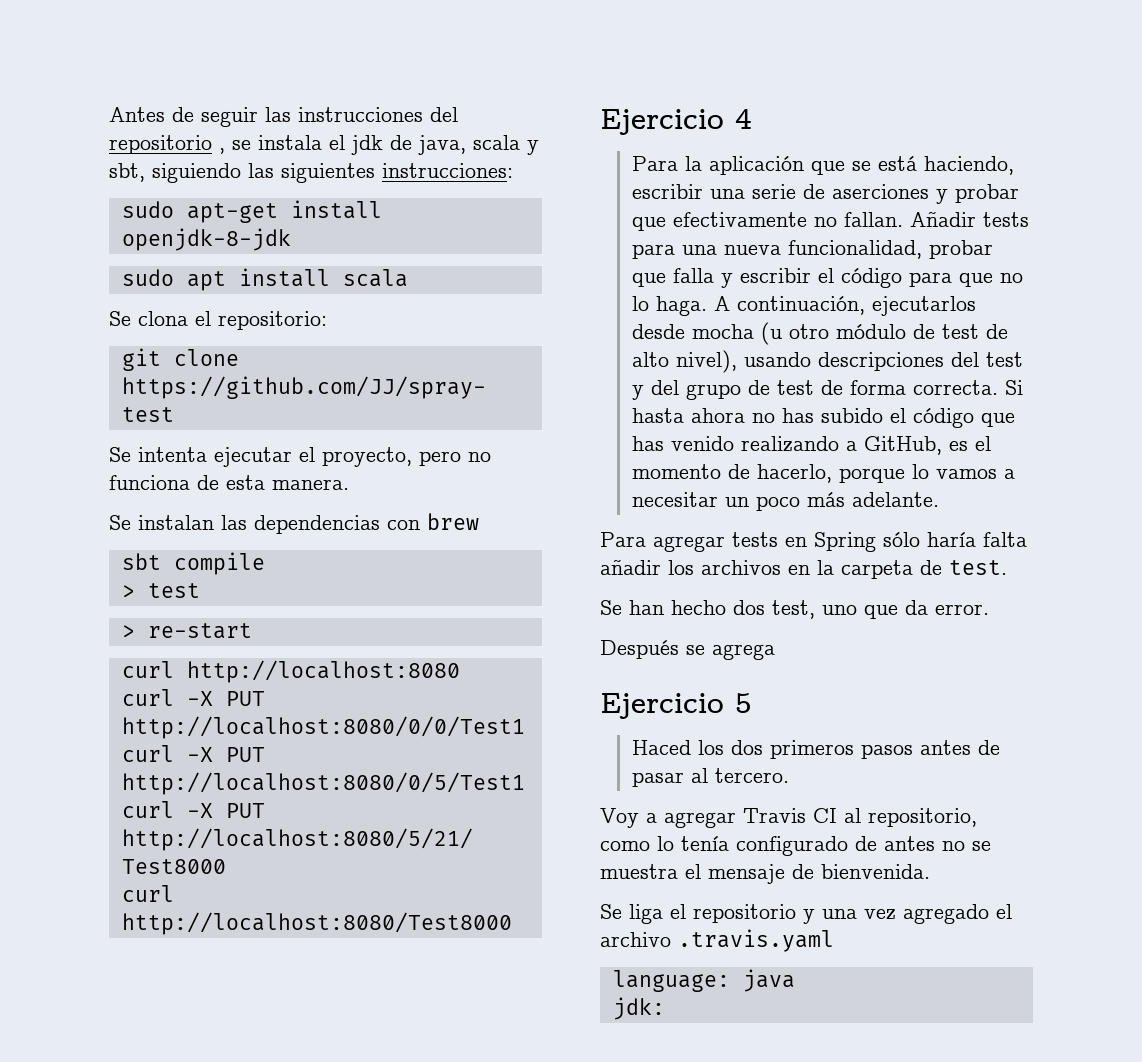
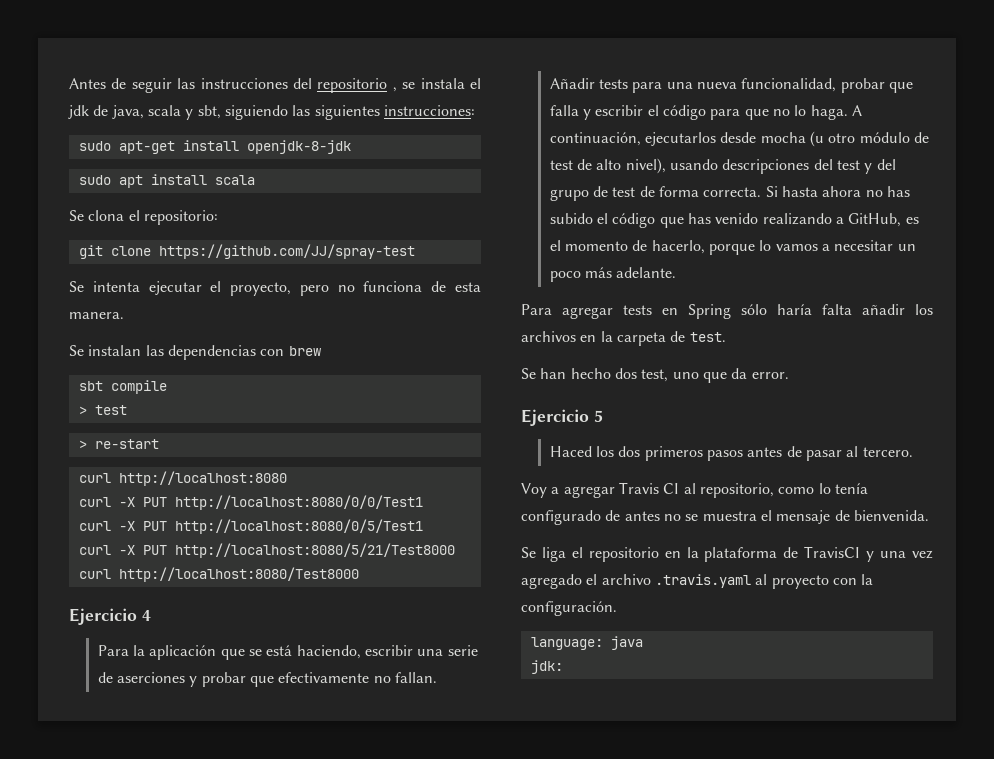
[600,640,775,660] // Después se agrega -> (789, 375) none
(796, 913) none -> [664,546,861,562] en la plataforma de TravisCI
(834, 940) none -> [755,574,874,589] [521,601,617,616] al proyecto con la configuración.

